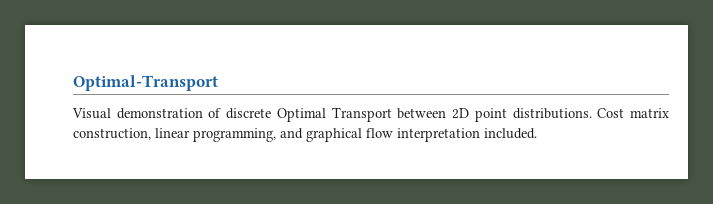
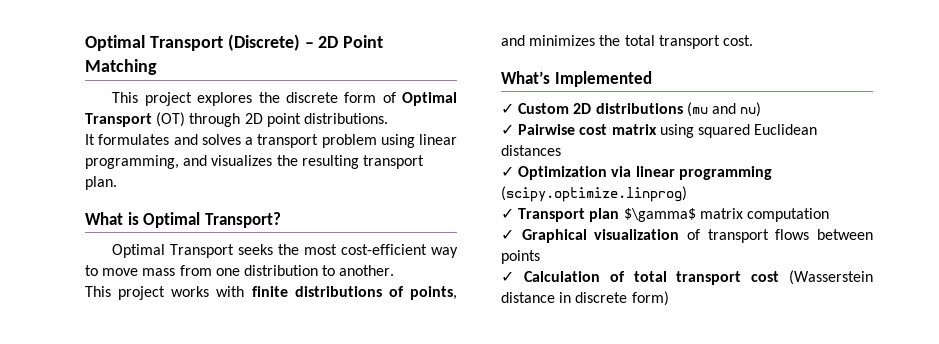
[73,75,218,91] [72,107,670,122] [73,128,537,142] Optimal-Transport // Visual demonstration of discrete Optimal Transport between 2D point distributions. Cost matrix construction, linear programming, and graphical flow interpretation included. -> [85,34,384,51] [85,59,157,75] [112,92,457,106] [85,112,388,127] [85,134,457,148] [85,155,424,169] [85,176,117,190] [85,212,281,228] [112,244,458,258] [85,265,395,276] [85,286,457,300] [501,35,753,49] [501,71,652,87] [501,102,762,117] [501,124,818,138] [501,145,561,156] [501,166,772,180] [501,186,687,202] [501,208,829,222] [501,229,873,243] [501,250,540,264] [501,270,873,285] [501,291,669,306] Optimal Transport (Discrete) – 2D Point Matching // This project explores the discrete form of Optimal Transport (OT) through 2D point distributions. // It formulates and solves a transport problem using linear programming, and visualizes the resulting transport plan. // What is Optimal Transport? // Optimal Transport seeks the most cost-efficient way to move mass from one distribution to another. // This project works with finite distributions of points, and minimizes the total transport cost. // What’s Implemented // ✓ Custom 2D distributions (mu and nu) // ✓ Pairwise cost matrix using squared Euclidean distances // ✓ Optimization via linear programming (scipy.optimize.linprog) // ✓ Transport plan $\gamma$ matrix computation // ✓ Graphical visualization of transport flows between points // ✓ Calculation of total transport cost (Wasserstein distance in discrete form)

